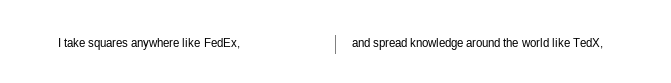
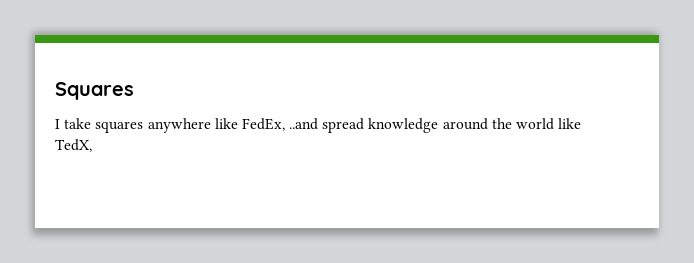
(58, 42) none -> [55,82,134,100] Squares //
[352,38,370,47] // and -> [289,118,319,130] ..and

